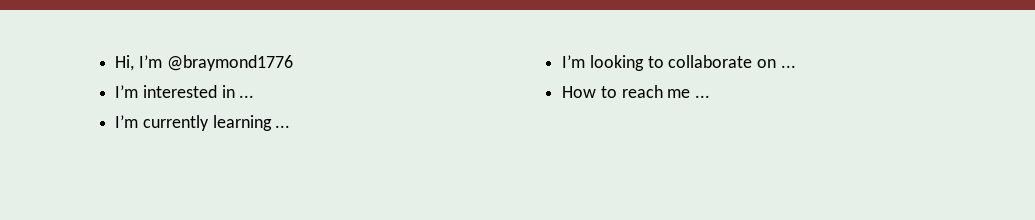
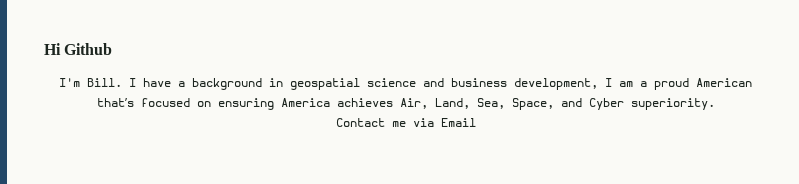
[115,55,293,71] [115,85,255,98] [115,115,291,131] [562,55,796,71] [562,85,711,98] Hi, I’m @braymond1776 // I’m interested in ... // I’m currently learning ... // I’m looking to collaborate on ... // How to reach me ... -> [44,43,113,55] [59,78,752,90] [96,98,715,110] [335,118,476,127] Hi Github // I'm Bill. I have a background in geospatial science and business development, I am a proud American that’s focused on ensuring America achieves Air, Land, Sea, Space, and Cyber superiority. // Contact me via Email

